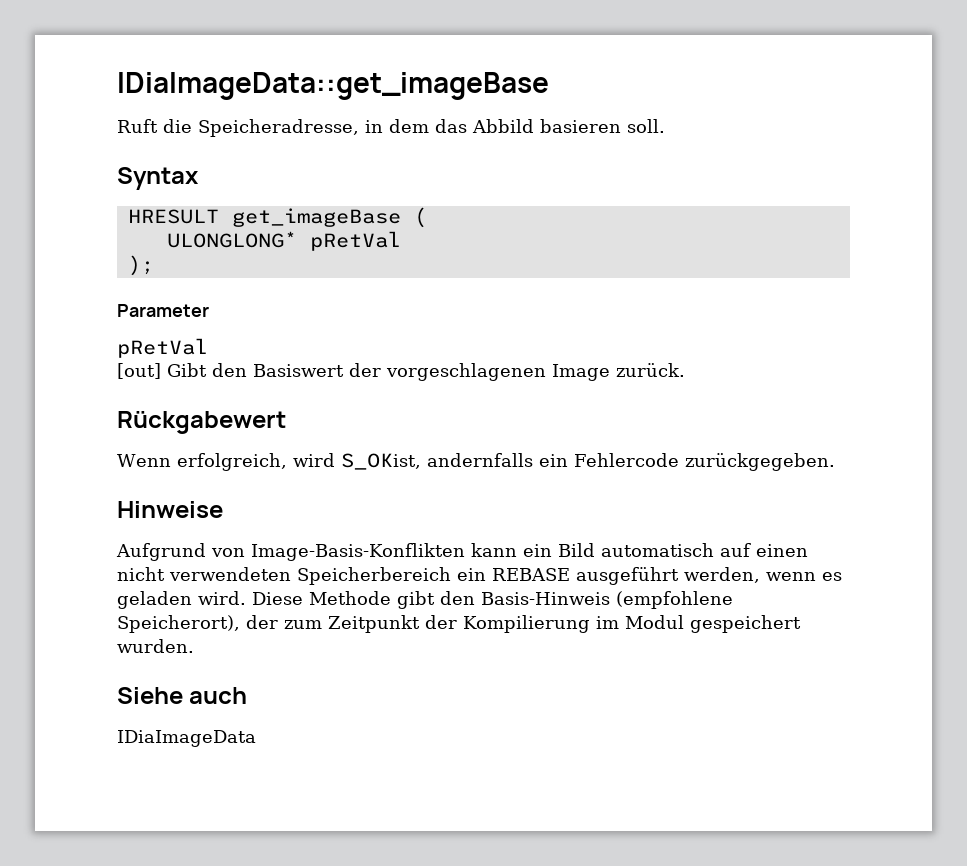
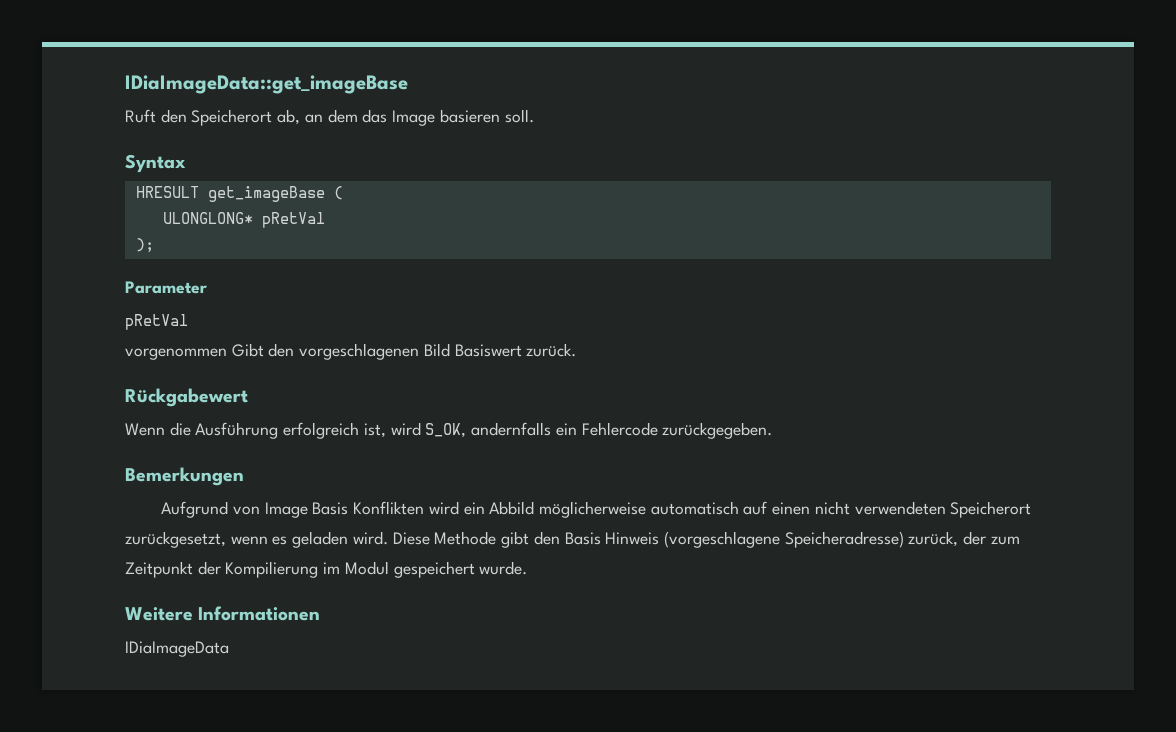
[163,119,383,137] die Speicheradresse, in -> [160,109,323,126] den Speicherort ab, an
[472,119,534,133] Abbild -> [392,110,436,126] Image
[117,363,161,379] [out] -> [125,348,227,360] vorgenommen
[253,363,610,381] Basiswert der vorgeschlagenen Image -> [299,343,522,360] vorgeschlagenen Bild Basiswert
[176,453,421,471] erfolgreich, wird S_OKist, -> [169,422,467,439] die Ausführung erfolgreich ist, wird S_OK,
[117,501,223,518] Hinweise -> [125,467,244,486] Bemerkungen
[251,543,595,561] Image-Basis-Konflikten kann ein Bild -> [264,501,647,518] Image Basis Konflikten wird ein Abbild möglicherweise
[297,567,760,585] Speicherbereich ein REBASE ausgeführt werden, -> [950,501,1032,518] [125,531,226,548] Speicherort zurückgesetzt,
[481,591,733,609] [117,615,240,633] Basis-Hinweis (empfohlene Speicherort), -> [564,531,959,548] Basis Hinweis (vorgeschlagene Speicheradresse) zurück,
[117,639,194,653] [117,687,248,704] wurden. // Siehe auch -> [479,561,528,575] [125,606,321,621] wurde. // Weitere Informationen

